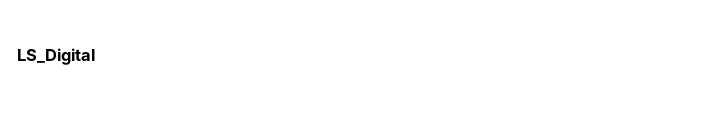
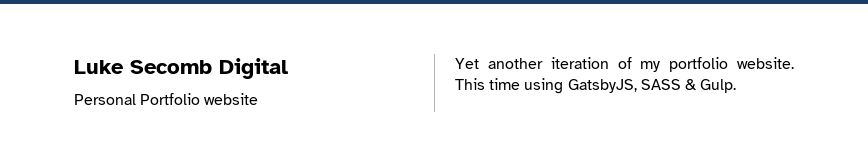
[17,48,95,65] LS_Digital -> [74,58,288,79] [74,93,259,105] [455,57,794,72] [455,78,737,94] Luke Secomb Digital // Personal Portfolio website // Yet another iteration of my portfolio website. This time using GatsbyJS, SASS & Gulp.

